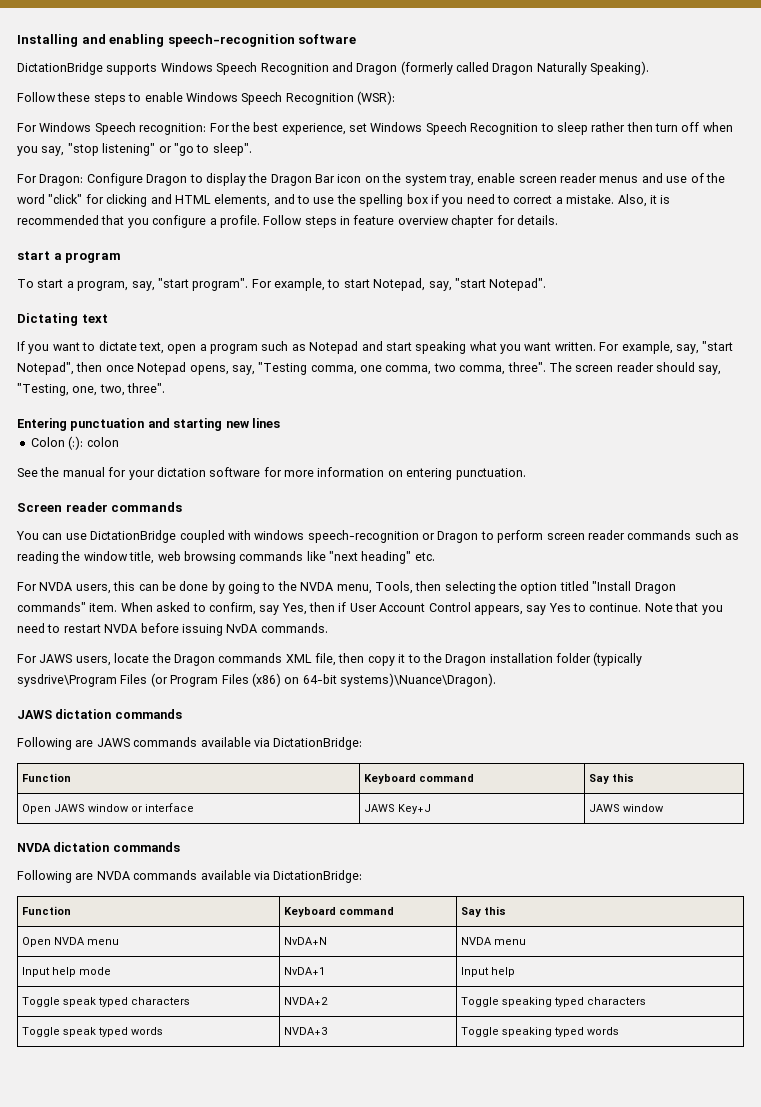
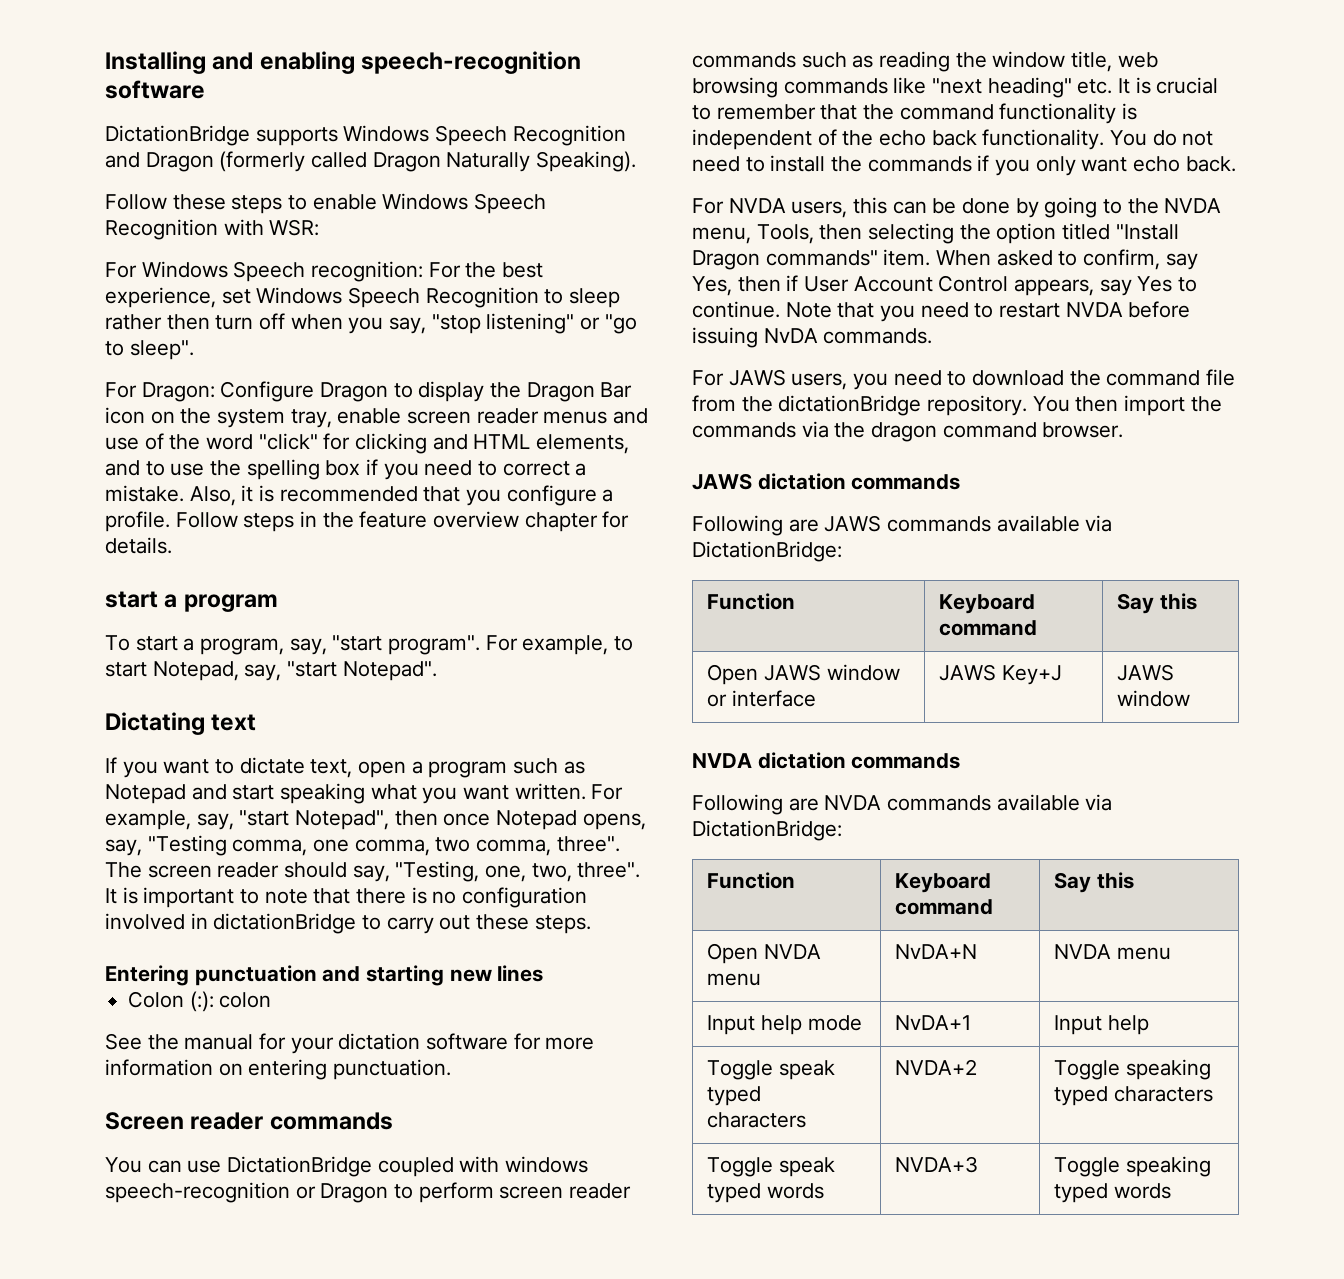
[357,91,395,105] (WSR): -> [223,219,320,236] with WSR:
(350, 220) none -> [322,512,354,528] the
(166, 388) none -> [105,887,588,908] [105,913,591,934] It is important to note that there is no configuration involved in dictationBridge to carry out these steps.
(435, 556) none -> [1118,77,1219,94] [692,103,1138,124] [692,129,1214,150] [692,155,1236,176] It is crucial to remember that the command functionality is independent of the echo back functionality. You do not need to install the commands if you only want echo back.
[114,652,643,666] [17,673,496,687] locate the Dragon commands XML file, then copy it to the Dragon installation folder (typically sysdrive\Program Files (or Program Files (x86) on 64-bit systems)\Nuance\Dragon). -> [853,369,1236,390] [692,395,1222,416] [692,421,1124,442] you need to download the command file from the dictationBridge repository. You then import the commands via the dragon command browser.

